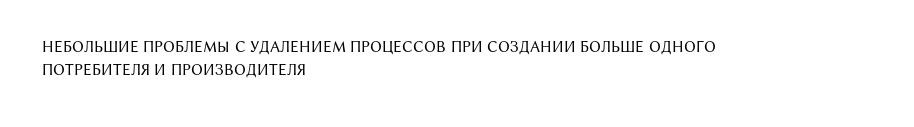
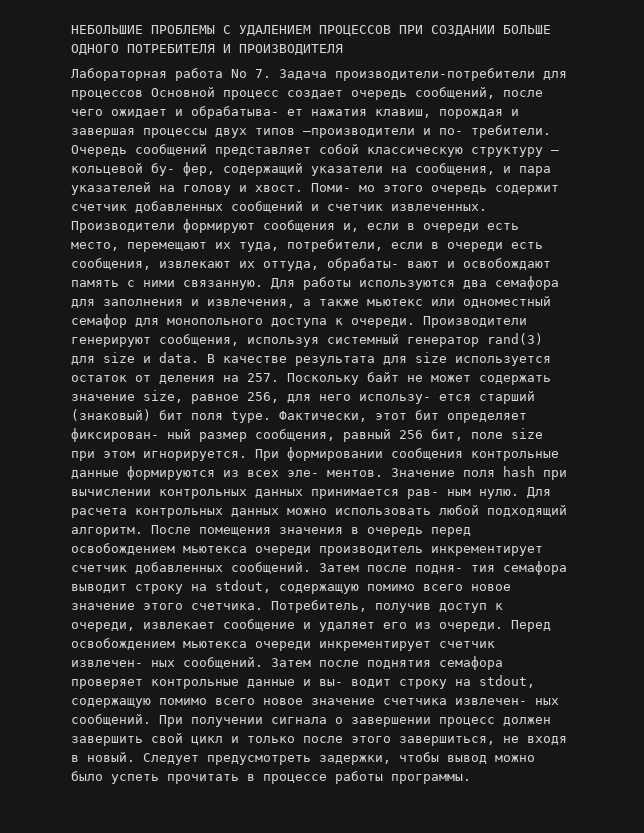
(306, 70) none -> [71,68,567,81] [71,87,543,100] [71,106,519,119] [71,125,551,138] [71,144,559,157] [71,162,551,176] [71,182,559,195] [71,201,487,213] [71,219,519,233] [71,239,543,252] [71,258,551,271] [71,276,559,290] [71,296,551,308] [71,314,527,328] [71,333,543,347] [71,352,551,366] [71,372,551,385] [71,390,535,404] [71,409,527,423] [71,428,543,442] [71,447,559,461] [71,466,567,480] [71,487,551,499] [71,505,567,518] [71,525,471,537] [71,543,543,556] [71,561,567,575] [71,580,511,594] [71,600,503,613] [71,619,551,632] [71,638,495,651] [71,656,503,670] [71,675,535,689] [71,698,559,708] [71,714,551,727] [71,733,567,746] [71,752,535,765] [71,771,471,784] // Лабораторная работа No 7. Задача производители-потребители для процессов Основной процесс создает очередь сообщений, после чего ожидает и обрабатыва- ет нажатия клавиш, порождая и завершая процессы двух типов —производители и по- требители. Очередь сообщений представляет собой классическую структуру — кольцевой бу- фер, содержащий указатели на сообщения, и пара указателей на голову и хвост. Поми- мо этого очередь содержит счетчик добавленных сообщений и счетчик извлеченных. Производители формируют сообщения и, если в очереди есть место, перемещают их туда, потребители, если в очереди есть сообщения, извлекают их оттуда, обрабаты- вают и освобождают память с ними связанную. Для работы используются два семафора для заполнения и извлечения, а также мьютекс или одноместный семафор для монопольного доступа к очереди. Производители генерируют сообщения, используя системный генератор rand(3) для size и data. В качестве результата для size используется остаток от деления на 257. Поскольку байт не может содержать значение size, равное 256, для него использу- ется старший (знаковый) бит поля type. Фактически, этот бит определяет фиксирован- ный размер сообщения, равный 256 бит, поле size при этом игнорируется. При формировании сообщения контрольные данные формируются из всех эле- ментов. Значение поля hash при вычислении контрольных данных принимается рав- ным нулю. Для расчета контрольных данных можно использовать любой подходящий алгоритм. После помещения значения в очередь перед освобождением мьютекса очереди производитель инкрементирует счетчик добавленных сообщений. Затем после подня- тия семафора выводит строку на stdout, содержащую помимо всего новое значение этого счетчика. Потребитель, получив доступ к очереди, извлекает сообщение и удаляет его из очереди. Перед освобождением мьютекса очереди инкрементирует счетчик извлечен- ных сообщений. Затем после поднятия семафора проверяет контрольные данные и вы- водит строку на stdout, содержащую помимо всего новое значение счетчика извлечен- ных сообщений. При получении сигнала о завершении процесс должен завершить свой цикл и только после этого завершиться, не входя в новый. Следует предусмотреть задержки, чтобы вывод можно было успеть прочитать в процессе работы программы.

